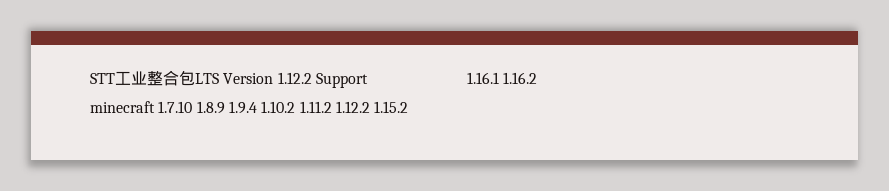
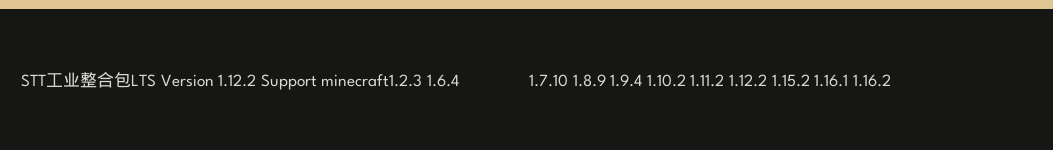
[90,101,155,113] minecraft -> [321,74,459,87] minecraft1.2.3 1.6.4

